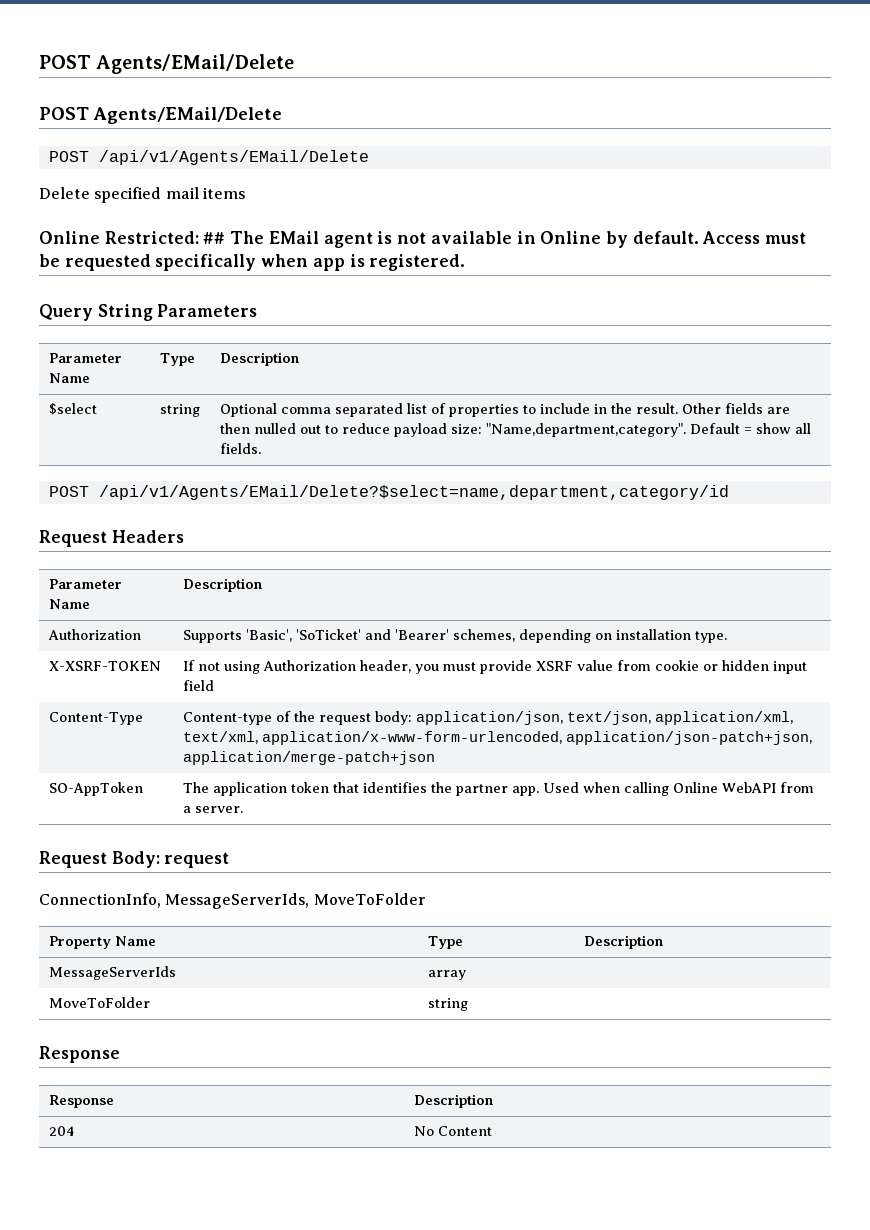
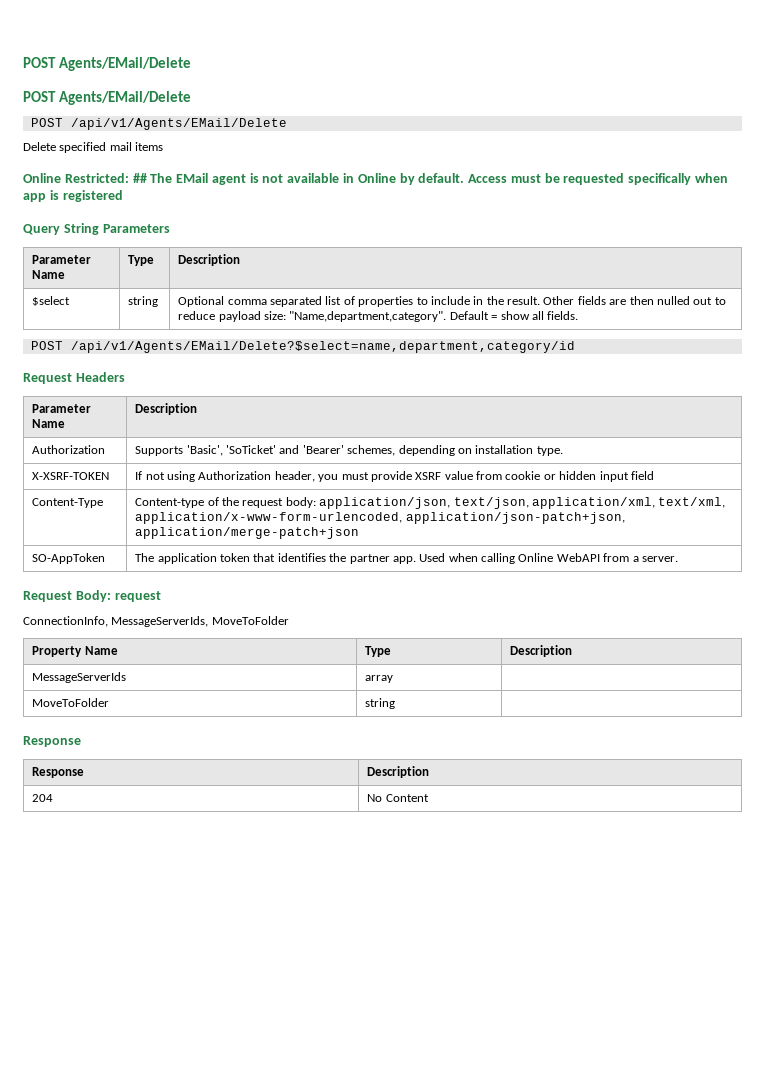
[369,254,466,271] registered. -> [62,190,123,202] registered

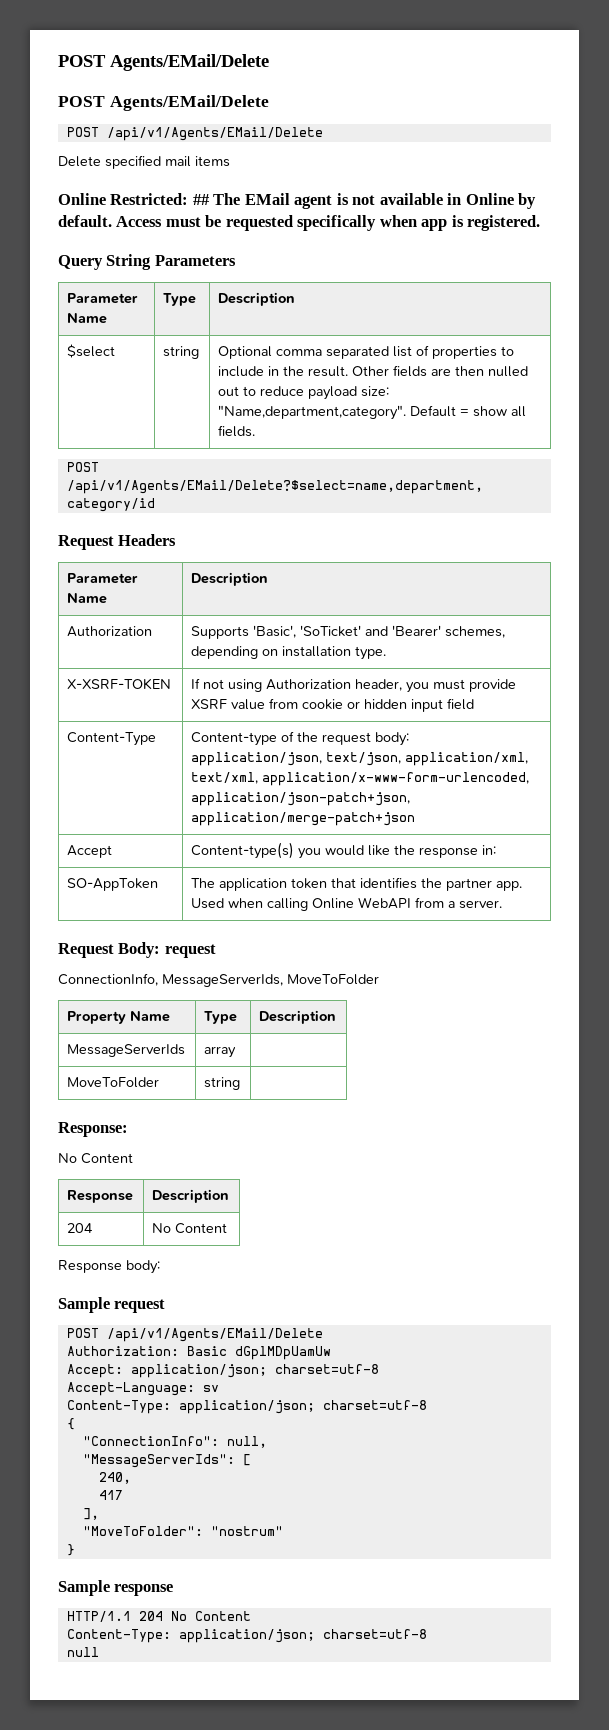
[62,190,123,202] registered -> [467,215,541,231] registered.
(360, 533) none -> [67,845,113,858] [191,842,497,859] // Accept | Content-type(s) you would like the response in:
[23,736,81,747] Response -> [58,1122,128,1137] [58,1153,133,1164] Response: // No Content
(429, 798) none -> [58,1260,160,1274] [58,1297,166,1313] [66,1328,323,1342] [66,1346,331,1360] [66,1364,379,1378] [66,1382,219,1396] [66,1400,427,1414] [66,1418,75,1430] [82,1436,267,1448] [82,1454,251,1468] [98,1472,131,1484] [98,1490,123,1500] [82,1508,99,1520] [82,1526,283,1536] [66,1544,75,1556] [58,1580,174,1596] [66,1611,251,1622] [66,1629,427,1643] [66,1647,99,1657] // Response body: // Sample request // POST /api/v1/Agents/EMail/Delete // Authorization: Basic dGplMDpUamUw // Accept: application/json; charset=utf-8 // Accept-Language: sv // Content-Type: application/json; charset=utf-8 // { // "ConnectionInfo": null, // "MessageServerIds": [ // 240, // 417 // ], // "MoveToFolder": "nostrum" // } // Sample response // HTTP/1.1 204 No Content // Content-Type: application/json; charset=utf-8 // null

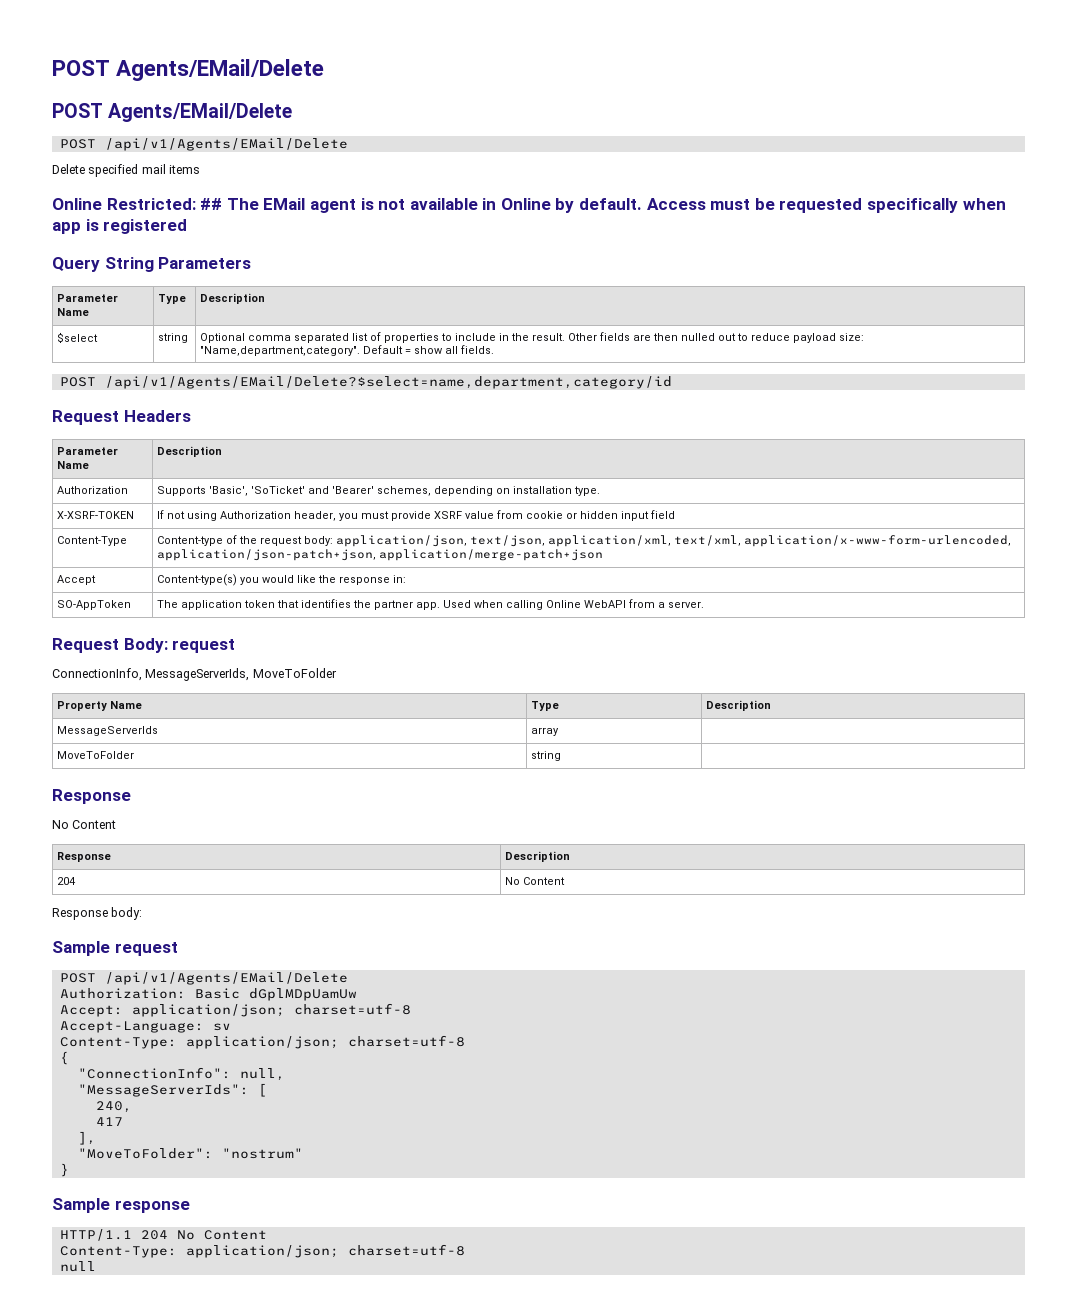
[467,215,541,231] registered. -> [103,219,188,234] registered
[58,1122,128,1137] Response: -> [52,789,131,804] Response

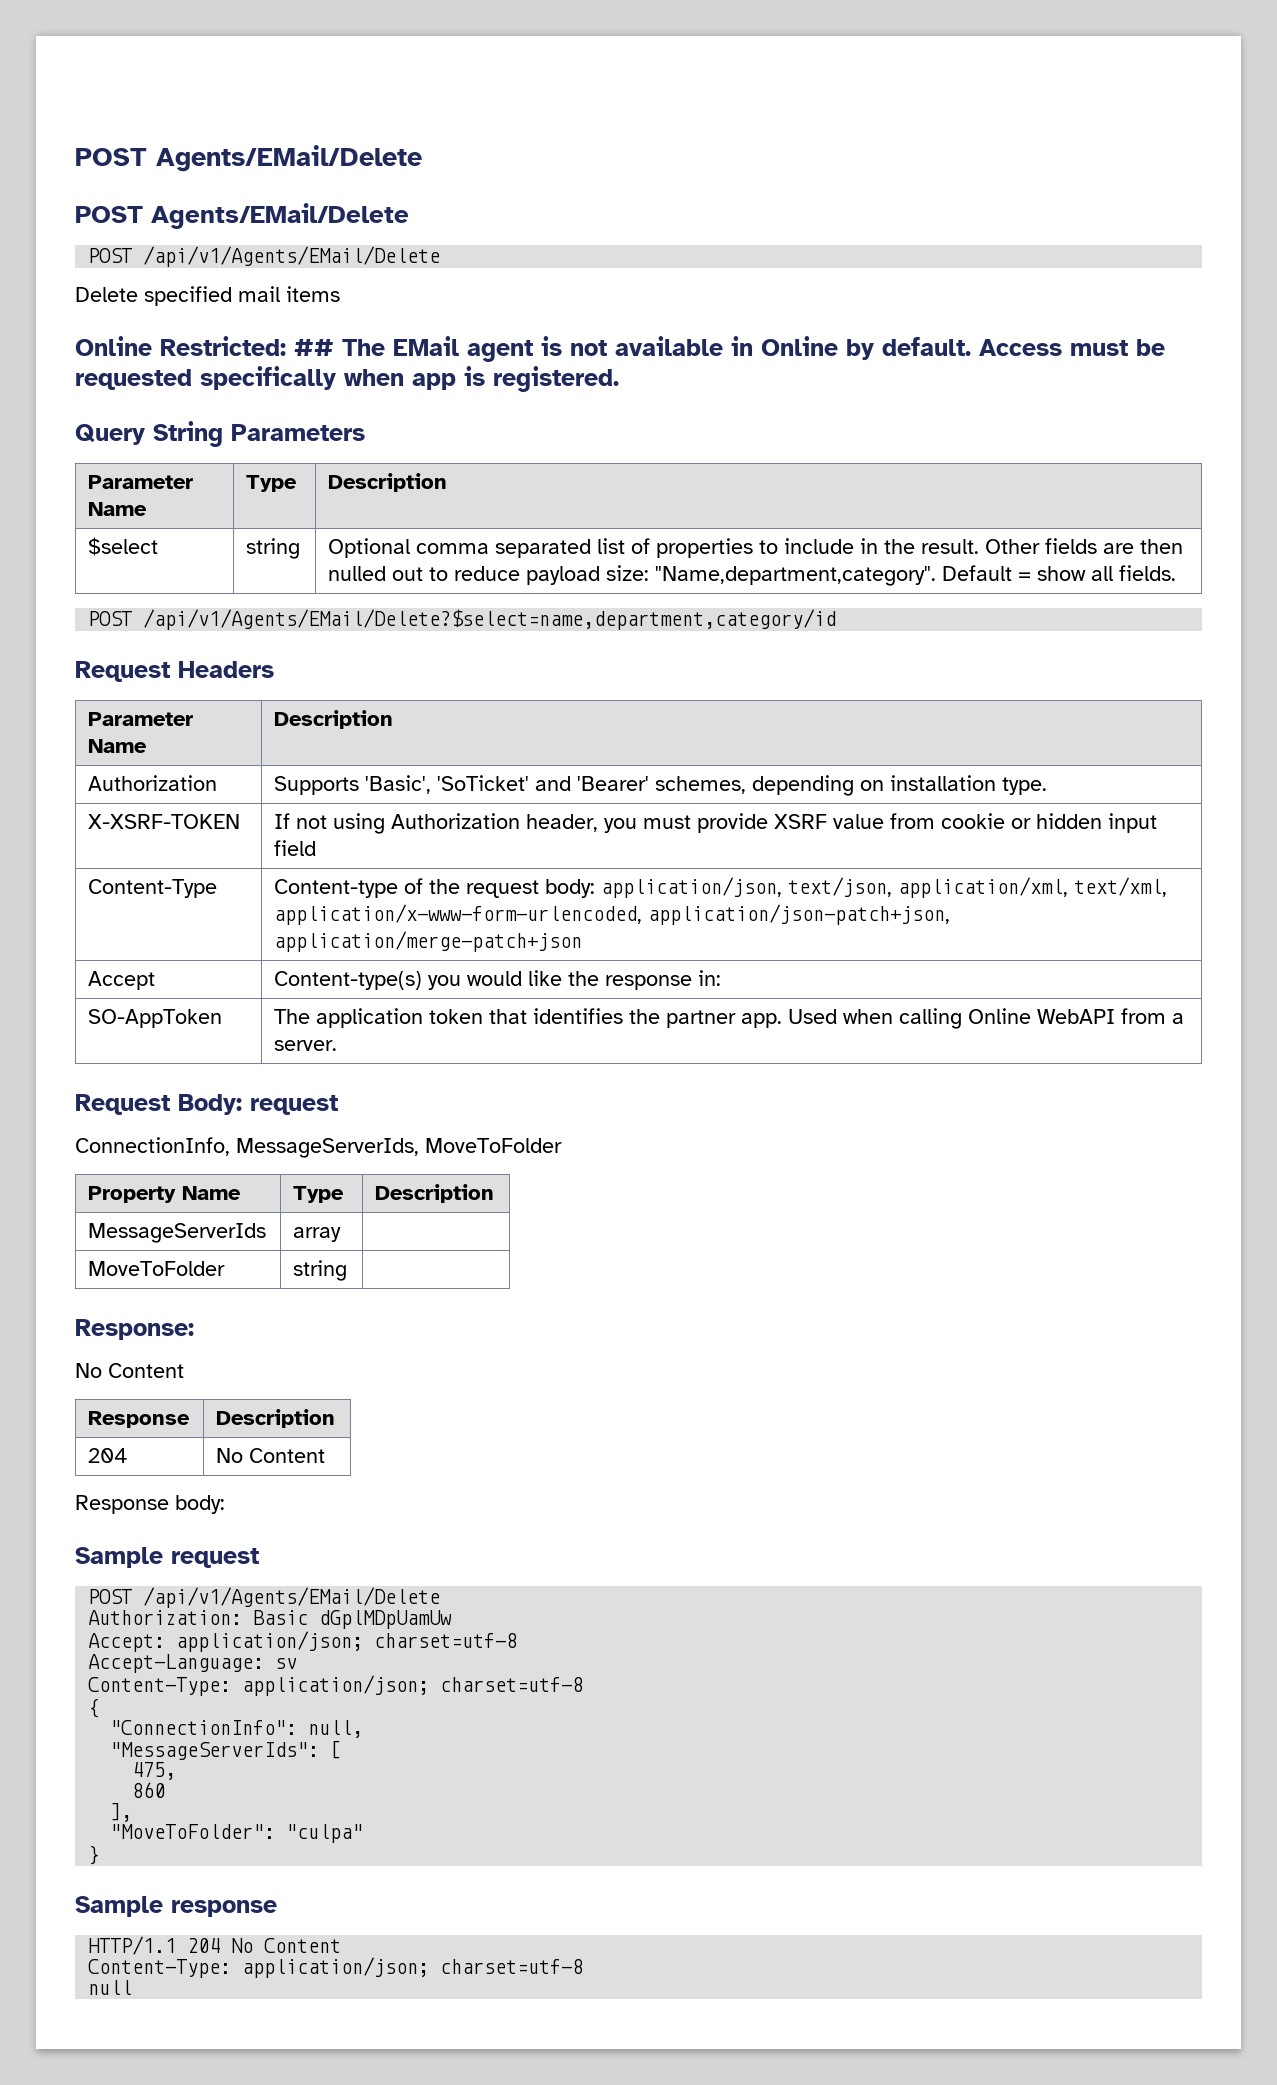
[103,219,188,234] registered -> [493,366,619,392] registered.
[52,789,131,804] Response -> [75,1319,194,1340] Response:
[95,1101,132,1113] [95,1117,123,1126] 240, // 417 -> [132,1762,177,1780] [132,1782,166,1798] 475, // 860
[221,1148,303,1159] "nostrum" -> [286,1824,364,1843] "culpa"

